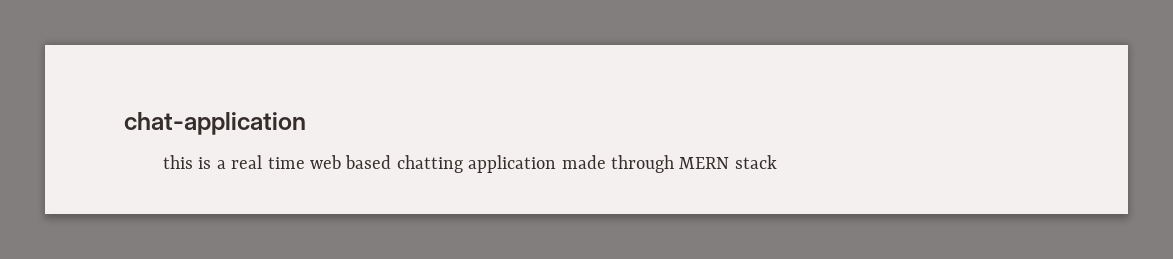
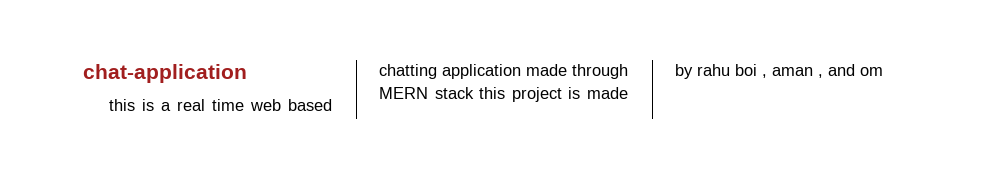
(777, 162) none -> [479,87,628,102] [675,64,883,79] this project is made by rahu boi , aman , and om

